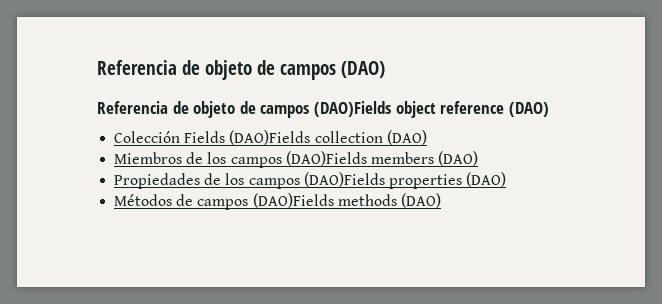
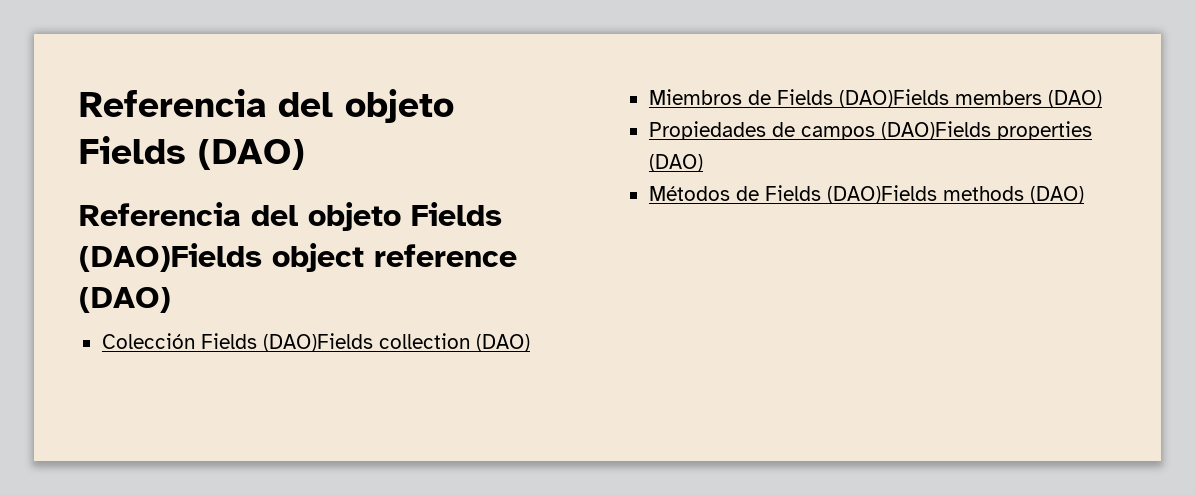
[97,60,385,80] [97,101,310,118] Referencia de objeto de campos (DAO) // Referencia de objeto de campos -> [79,89,454,123] [79,136,305,170] [79,202,502,231] Referencia del objeto Fields (DAO) // Referencia del objeto Fields
[207,152,282,168] los campos -> [776,89,833,105] Fields
[225,173,245,185] los -> (795, 129) none
[197,199,249,210] campos -> [764,185,821,201] Fields

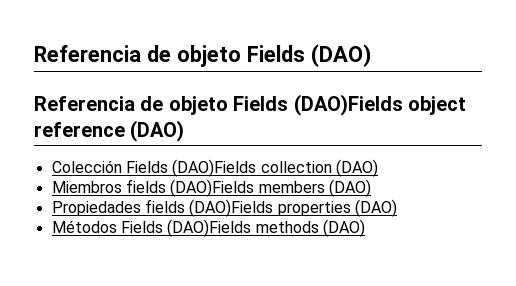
[79,89,333,117] Referencia del -> [34,45,171,62] Referencia de
[251,205,298,226] del -> [140,96,164,111] de
[747,89,833,105] de Fields -> [125,179,166,193] fields
[771,122,875,140] de campos -> [144,199,185,213] fields
[735,186,759,201] de -> (117, 226) none

